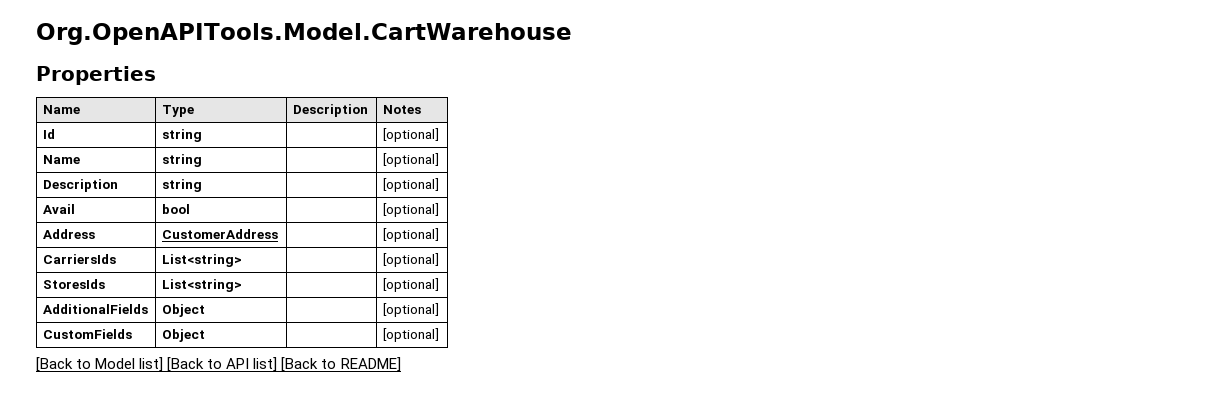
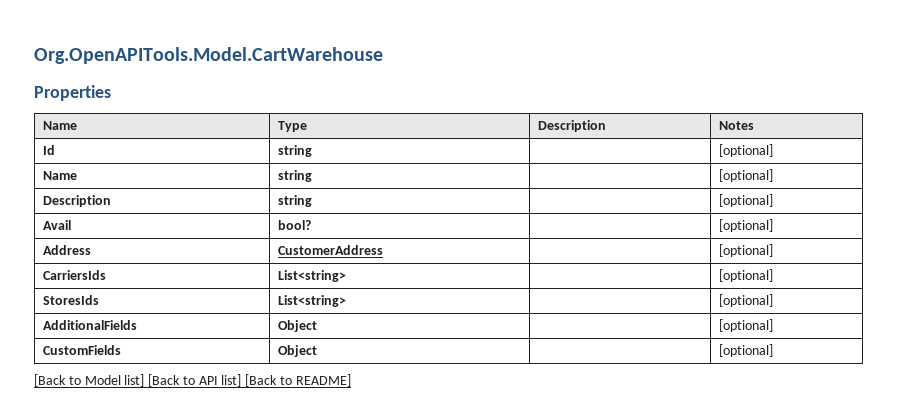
[161,204,190,214] bool -> [277,220,311,230] bool?

